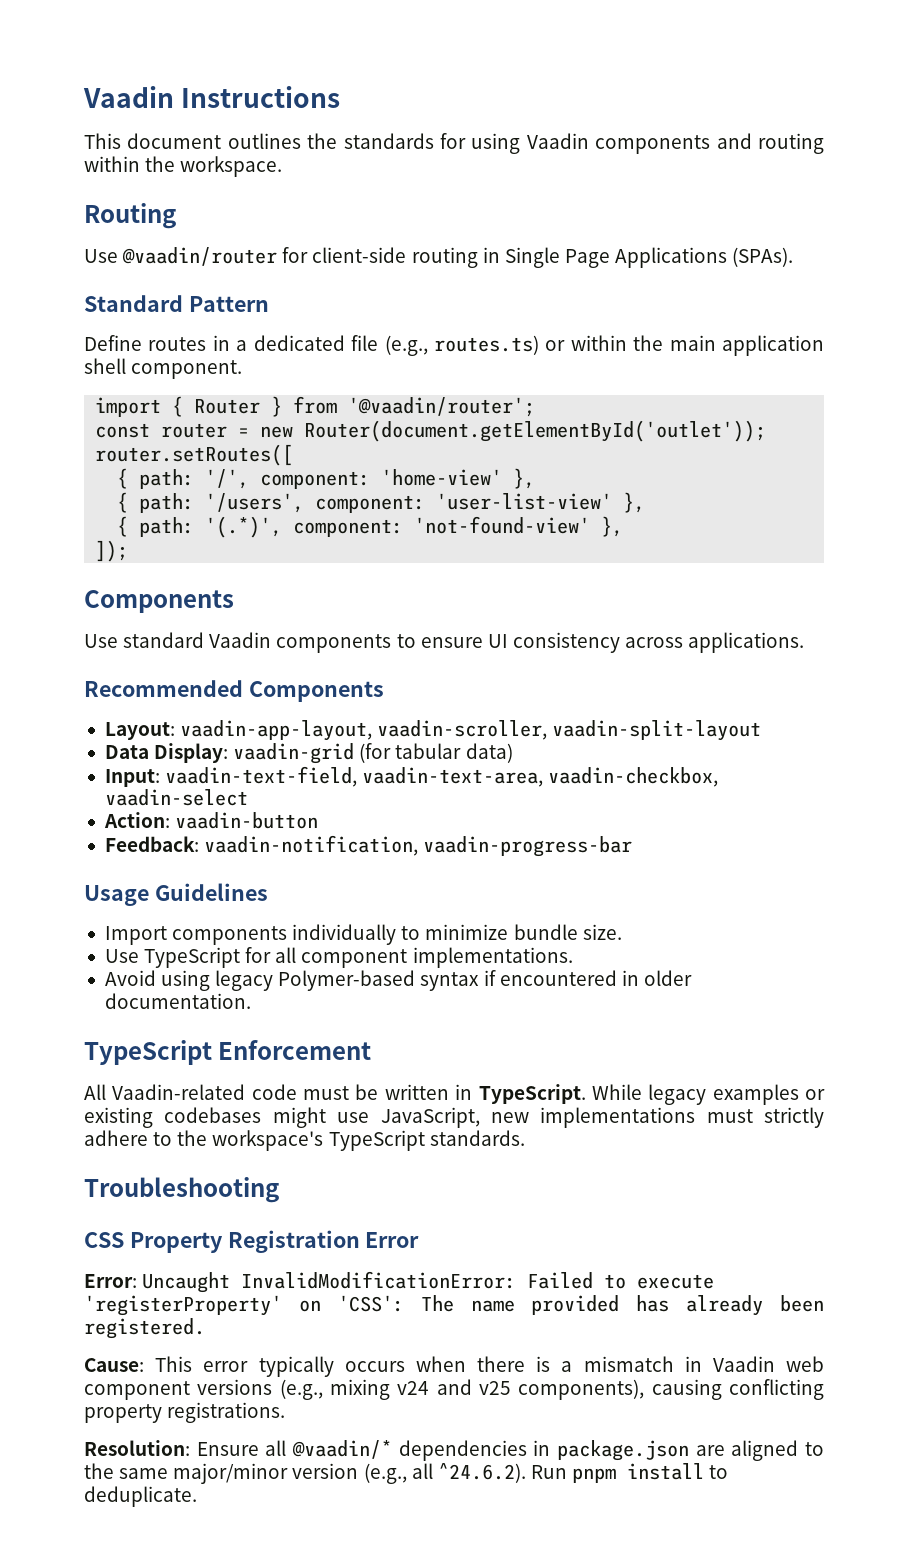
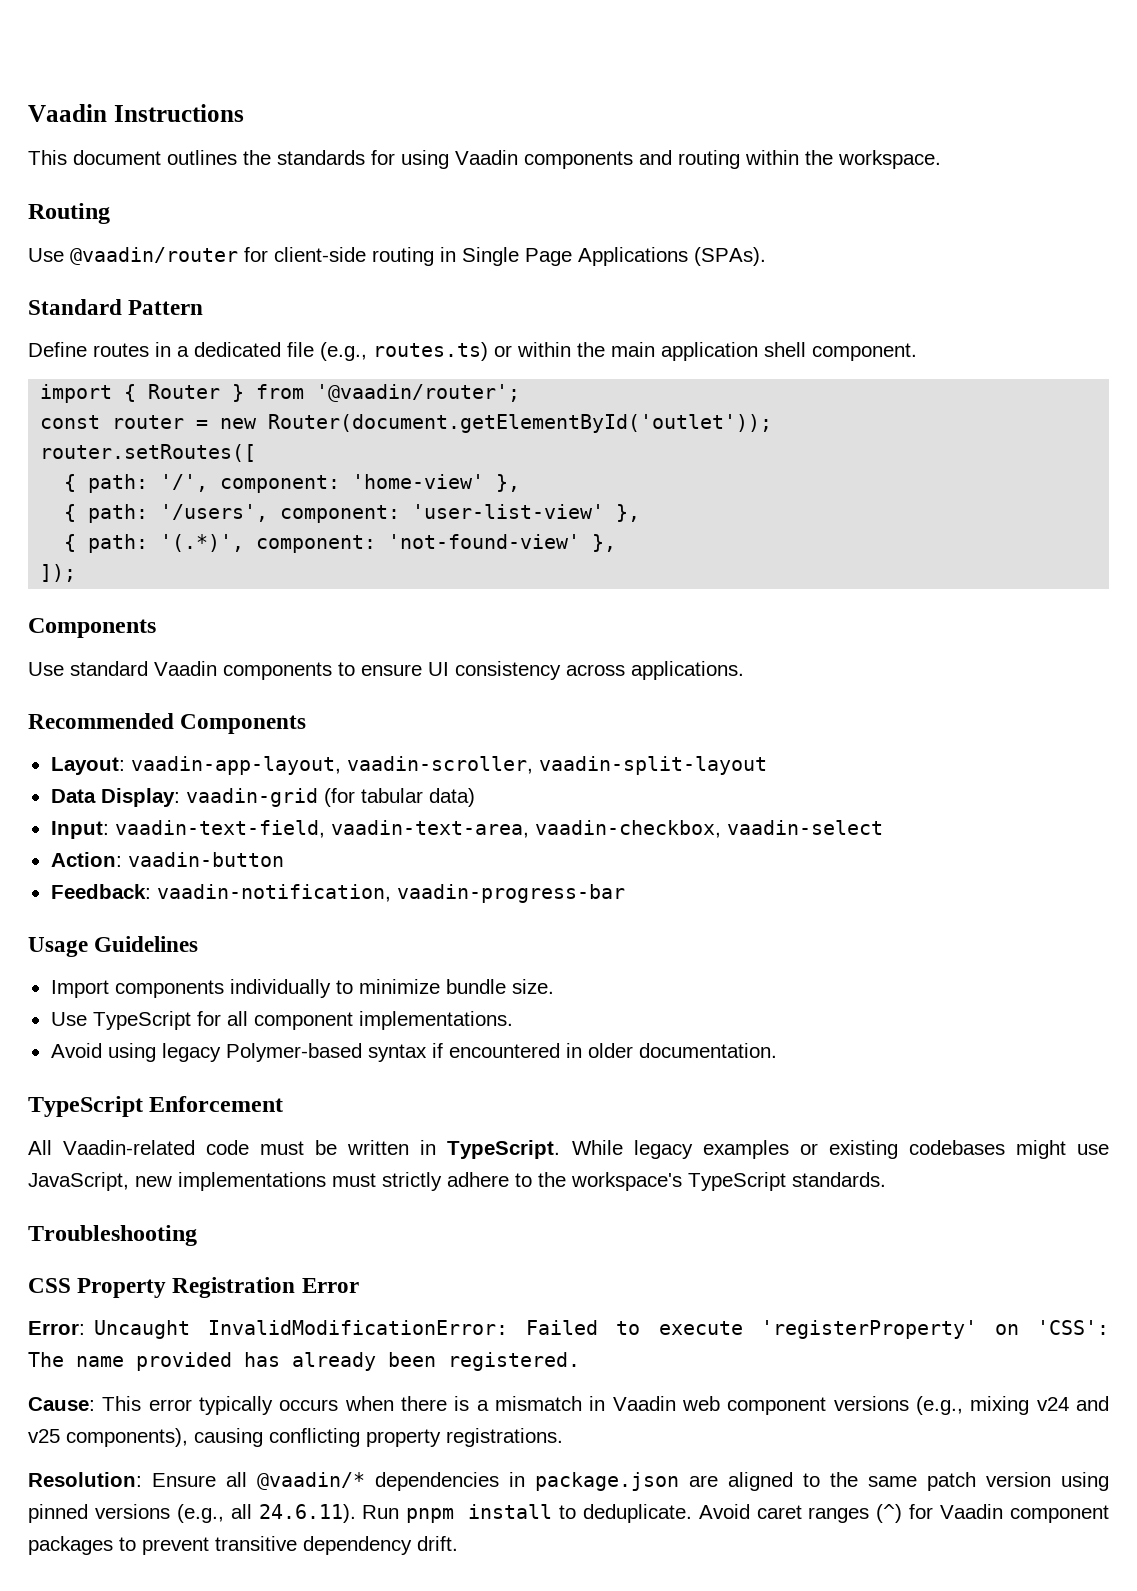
[173,1463,359,1484] major/minor version -> [927,1472,1109,1491] [28,1504,170,1523] patch version using pinned versions
[437,1463,526,1483] ^24.6.2). -> [258,1504,356,1523] 24.6.11).
(197, 1496) none -> [698,1504,1109,1523] [28,1536,458,1555] Avoid caret ranges (^) for Vaadin component packages to prevent transitive dependency drift.

